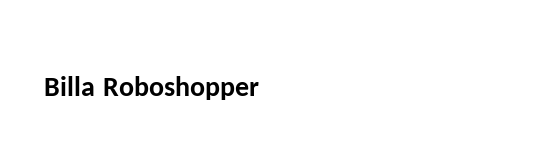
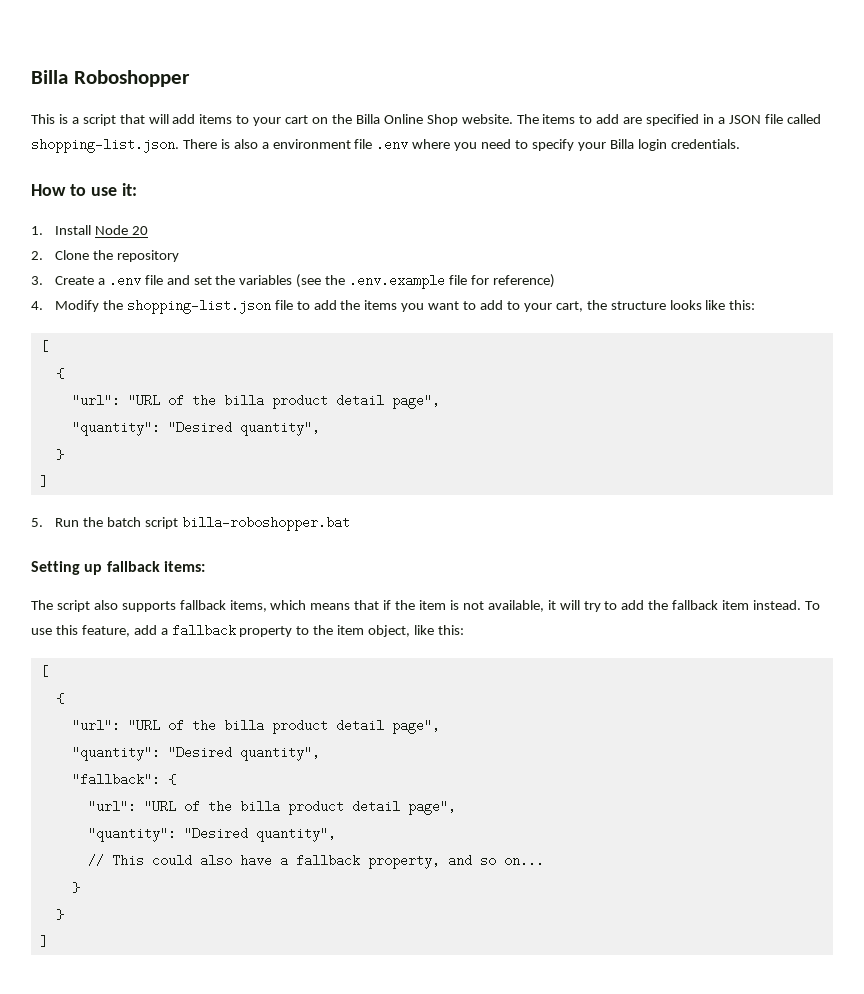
(259, 88) none -> [31,114,821,126] [31,138,740,153] [31,183,137,196] [31,225,148,235] [31,250,179,262] [31,274,555,289] [31,299,756,314] [39,340,48,353] [55,368,64,379] [71,394,440,409] [71,421,320,436] [55,449,64,460] [39,475,48,488] [31,516,350,531] [31,561,205,575] [31,600,820,612] [31,624,464,637] [39,665,48,678] [55,693,64,704] [71,719,440,734] [71,746,320,761] [71,773,176,786] [87,800,456,815] [87,827,336,842] [87,854,544,869] [71,882,80,893] [55,909,64,920] [39,935,48,948] // This is a script that will add items to your cart on the Billa Online Shop website. The items to add are specified in a JSON file called shopping-list.json. There is also a environment file .env where you need to specify your Billa login credentials. // How to use it: // 1. Install Node 20 // 2. Clone the repository // 3. Create a .env file and set the variables (see the .env.example file for reference) // 4. Modify the shopping-list.json file to add the items you want to add to your cart, the structure looks like this: // [ // { // "url": "URL of the billa product detail page", // "quantity": "Desired quantity", // } // ] // 5. Run the batch script billa-roboshopper.bat // Setting up fallback items: // The script also supports fallback items, which means that if the item is not available, it will try to add the fallback item instead. To use this feature, add a fallback property to the item object, like this: // [ // { // "url": "URL of the billa product detail page", // "quantity": "Desired quantity", // "fallback": { // "url": "URL of the billa product detail page", // "quantity": "Desired quantity", // // This could also have a fallback property, and so on... // } // } // ]

